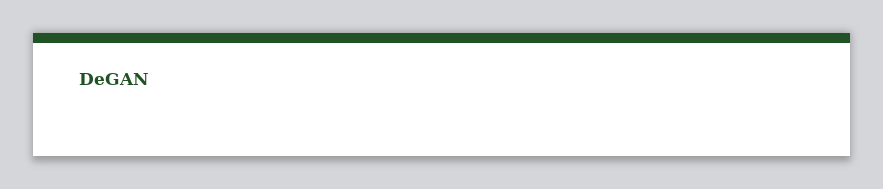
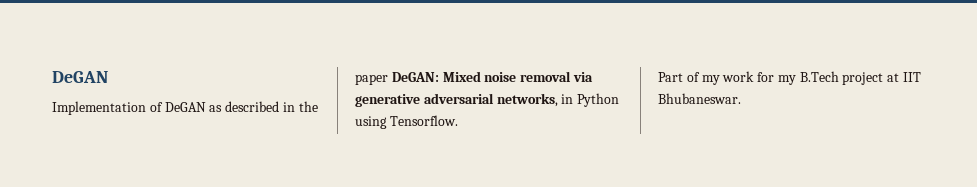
[79,73,149,85] DeGAN -> [52,71,108,83] [52,101,318,115] [355,71,593,85] [355,93,620,107] [355,115,458,129] [658,71,922,85] [658,93,741,104] DeGAN // Implementation of DeGAN as described in the paper DeGAN: Mixed noise removal via generative adversarial networks, in Python using Tensorflow. // Part of my work for my B.Tech project at IIT Bhubaneswar.

